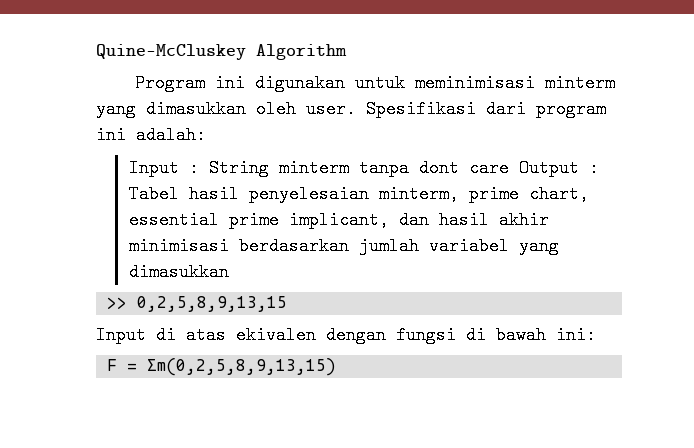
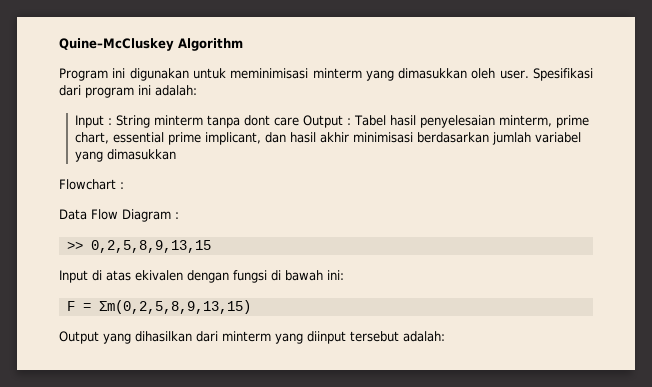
(229, 272) none -> [59,179,124,190] [59,209,179,222] // Flowchart : // Data Flow Diagram :
(337, 367) none -> [59,331,445,344] // Output yang dihasilkan dari minterm yang diinput tersebut adalah:

